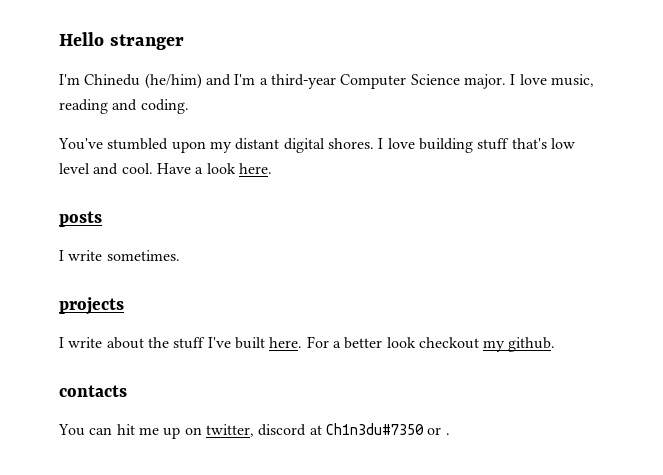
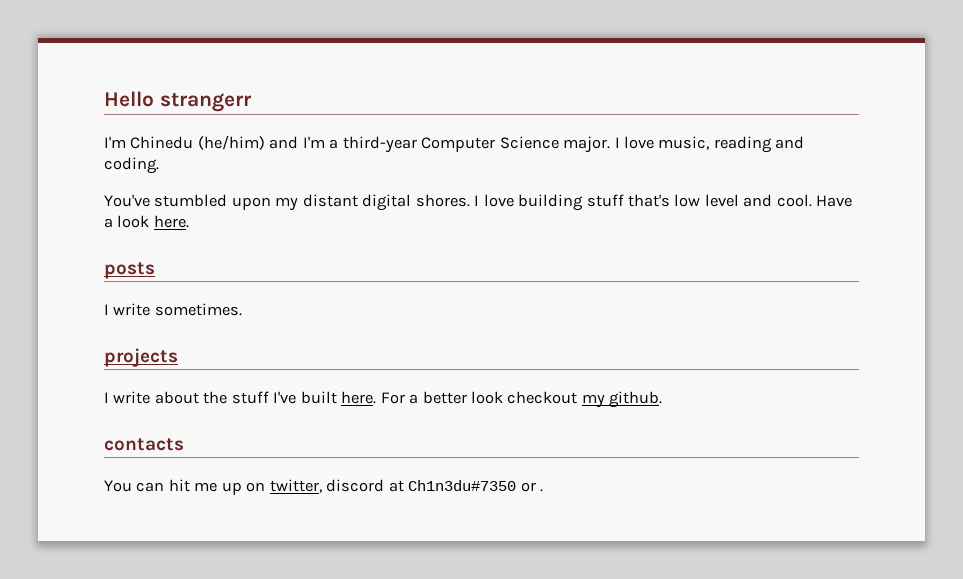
[109,34,184,50] stranger -> [159,93,252,112] strangerr

